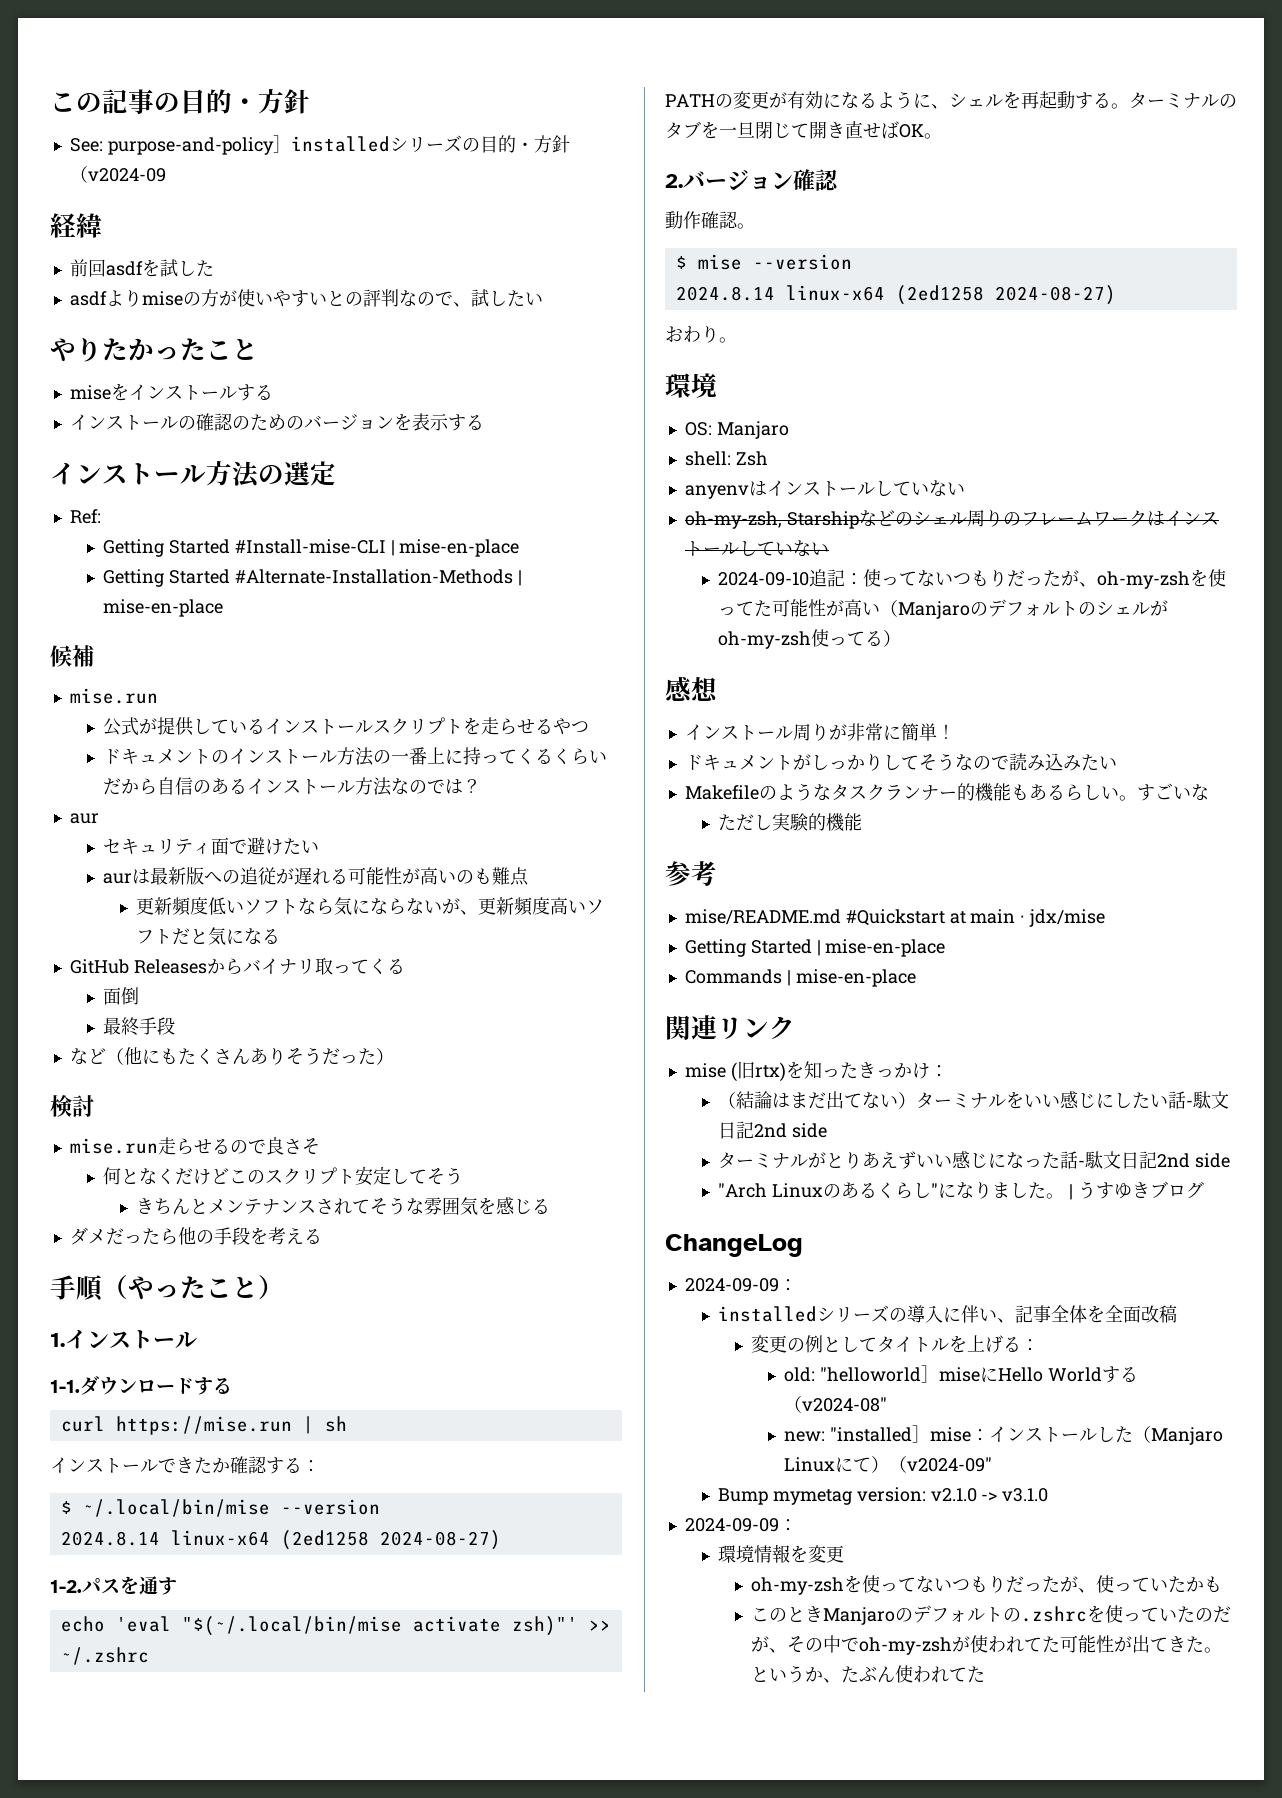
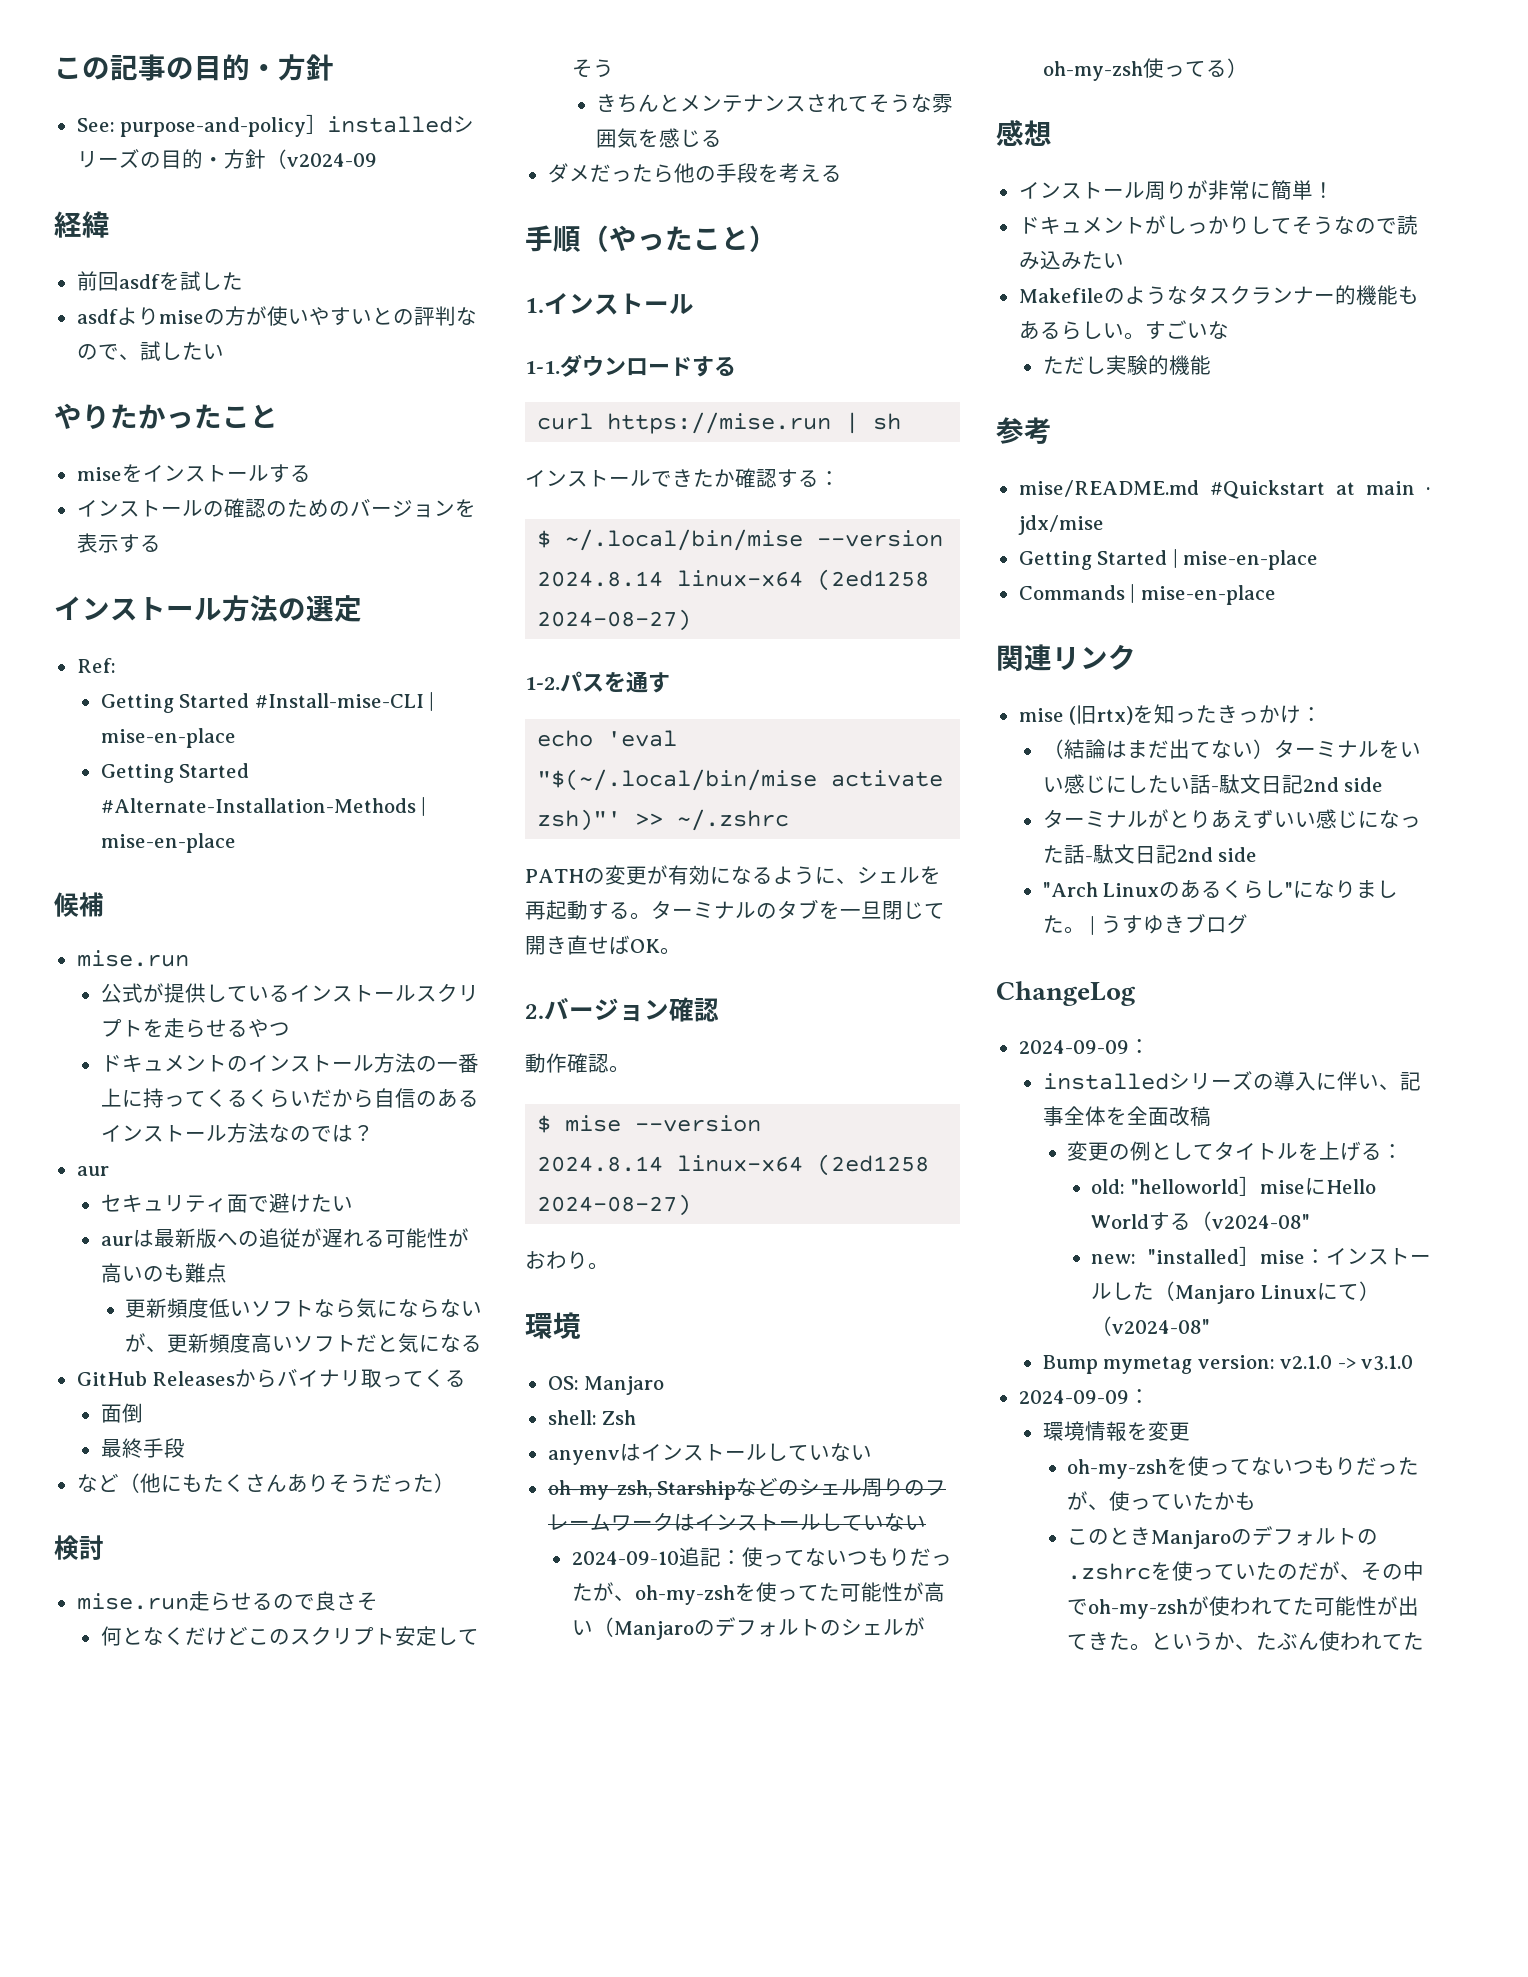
[907,1457,993,1472] v2024-09" -> [1112,1319,1211,1334] v2024-08"

